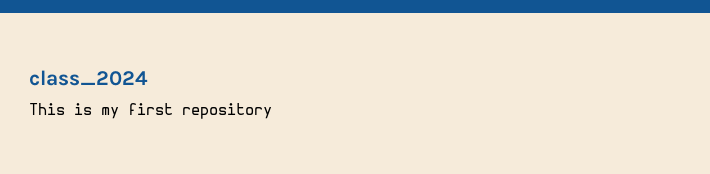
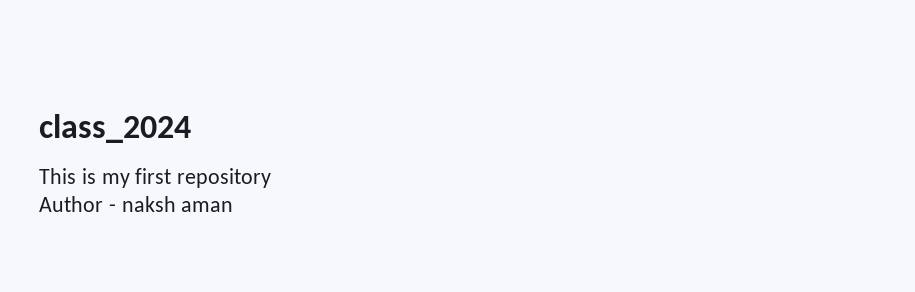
(272, 111) none -> [39,196,234,212] // Author - naksh aman

